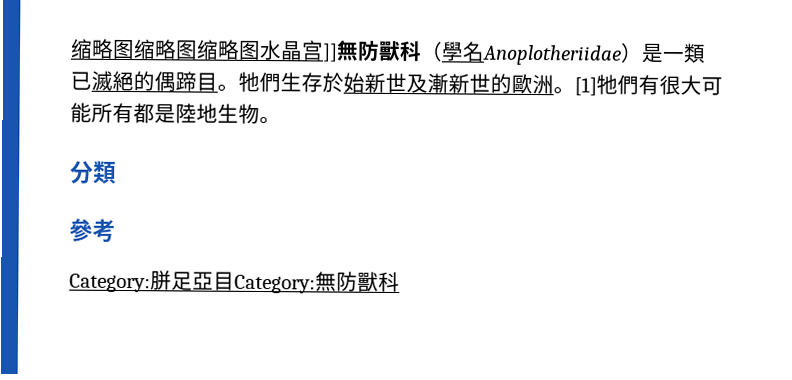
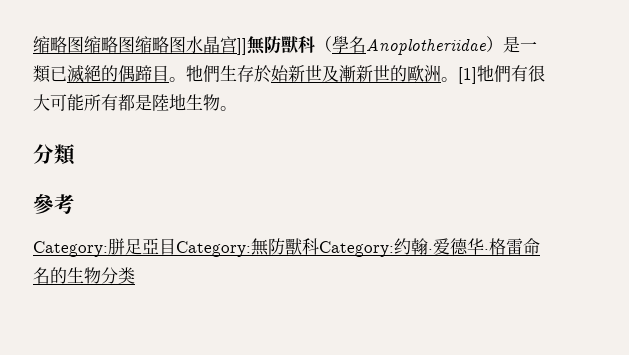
(400, 282) none -> [319,238,540,257] [33,267,135,284] Category:约翰·爱德华·格雷命名的生物分类

